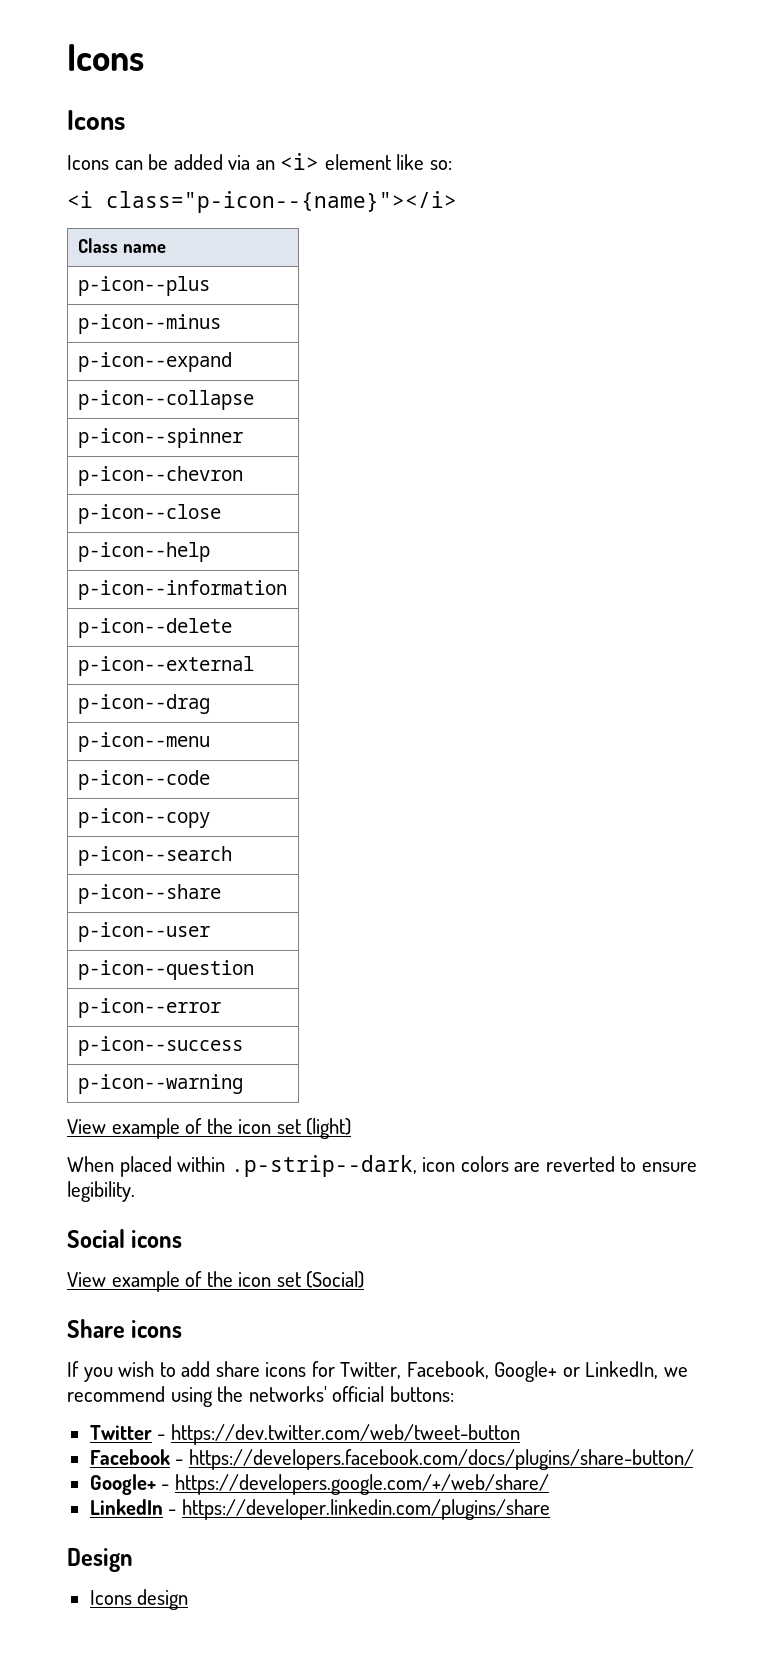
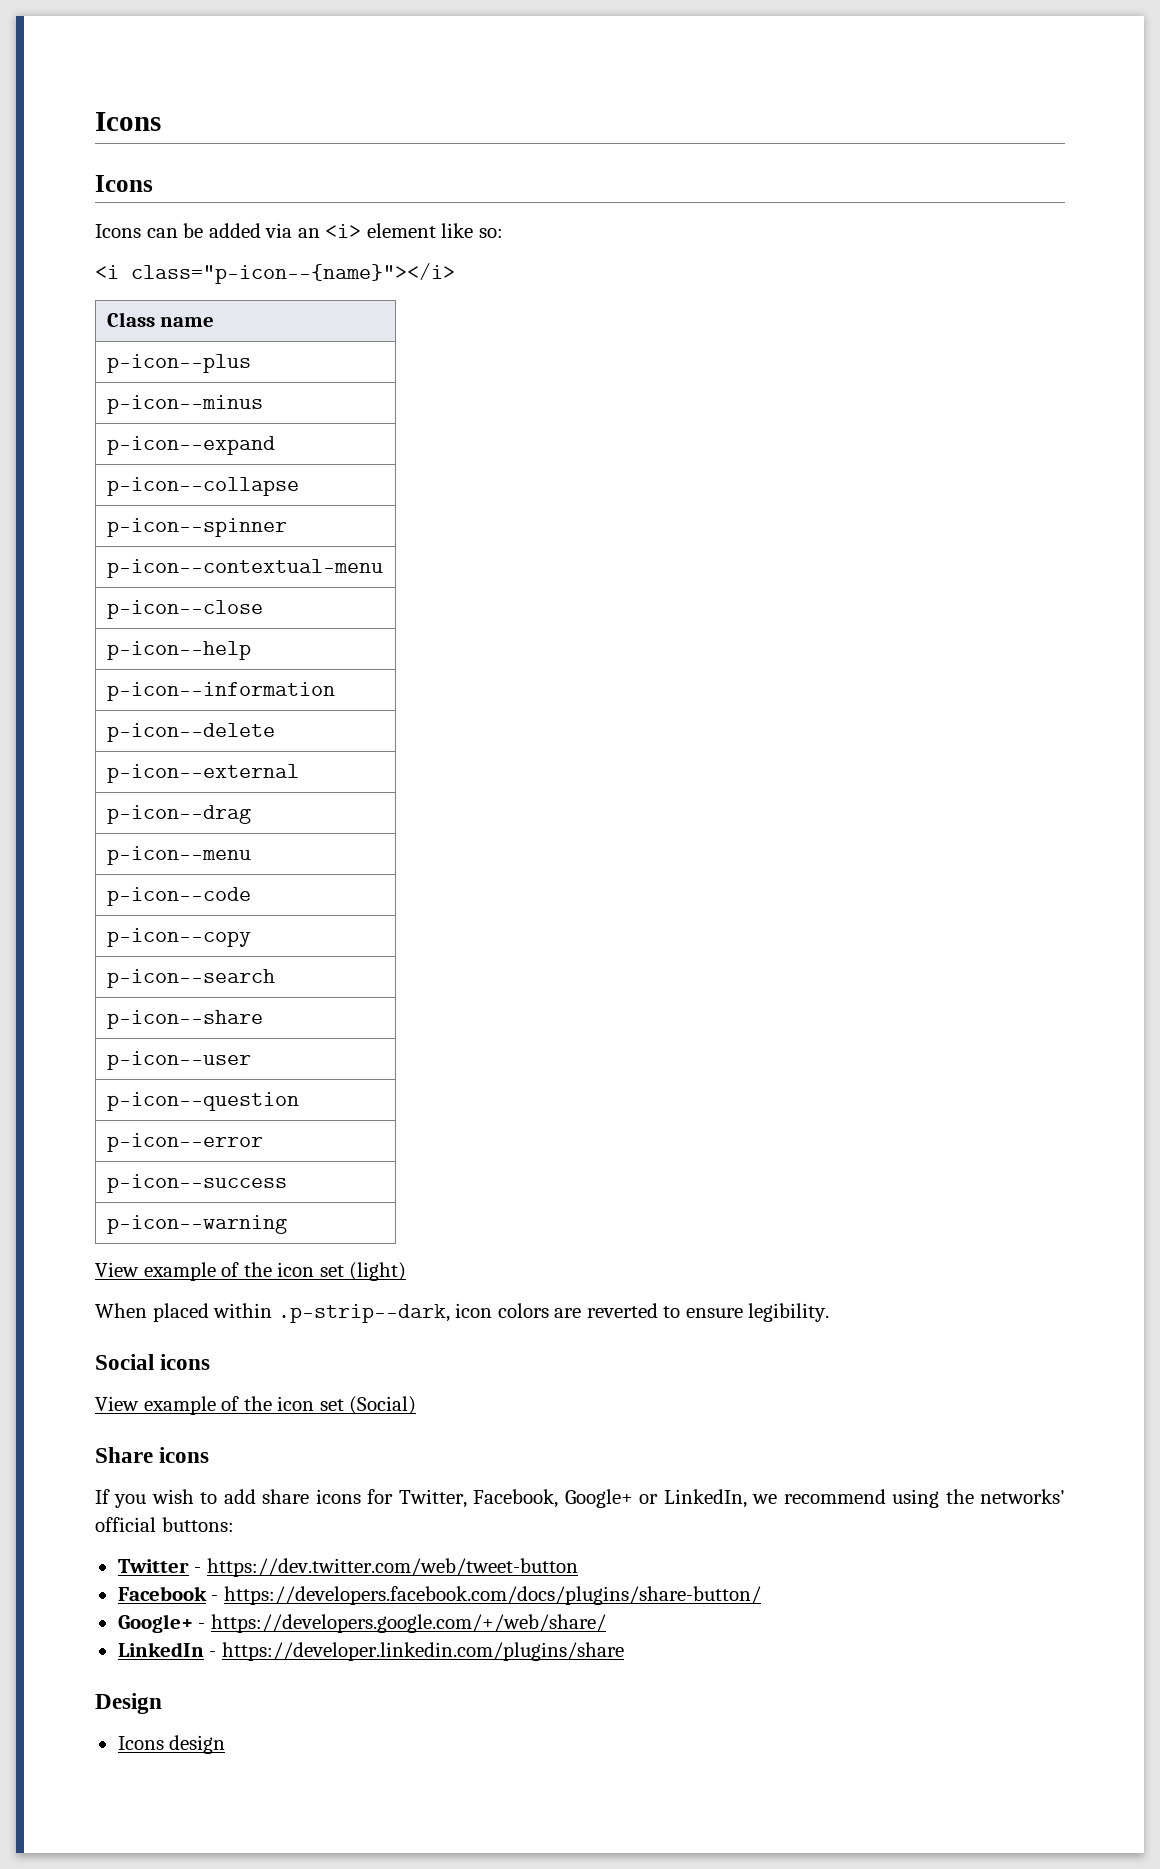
[77,466,243,486] p-icon--chevron -> [106,559,383,578] p-icon--contextual-menu

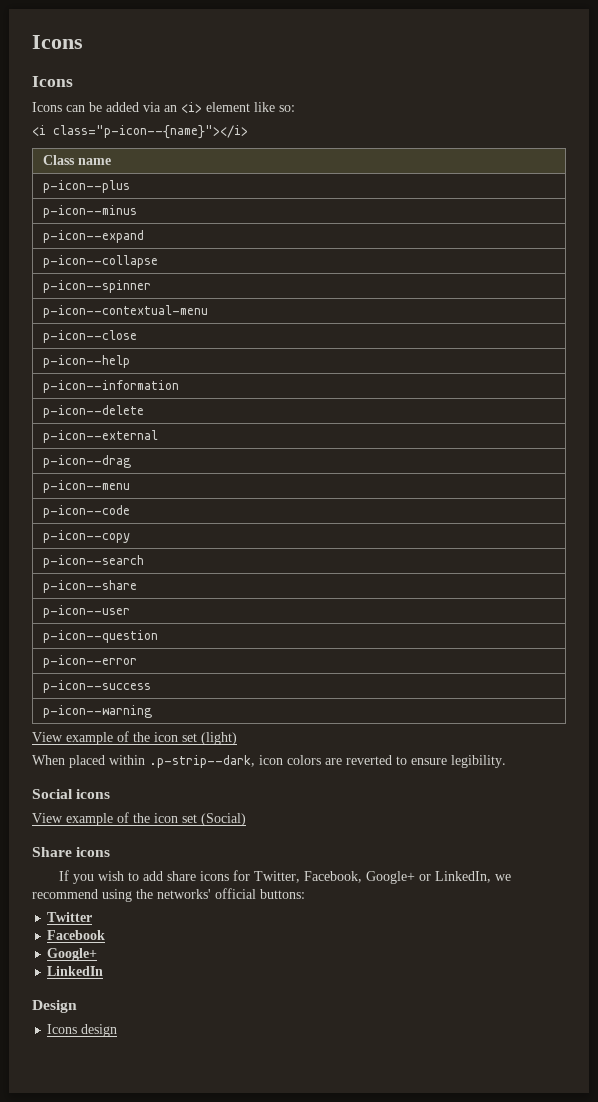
[194,1558,578,1577] - https://dev.twitter.com/web/tweet-button -> (93, 917) none
[211,1586,761,1605] [117,1614,606,1633] - https://developers.facebook.com/docs/plugins/share-button/ // Google+ - https://developers.google.com/+/web/share/ -> [47,948,98,961] // Google+
[209,1642,624,1661] - https://developer.linkedin.com/plugins/share -> (104, 971) none

